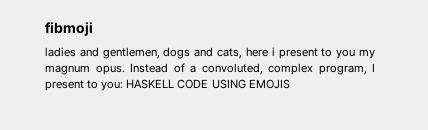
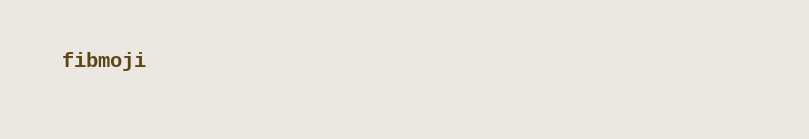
[45,47,375,59] [45,63,375,75] [45,79,290,91] // ladies and gentlemen, dogs and cats, here i present to you my magnum opus. Instead of a convoluted, complex program, I present to you: HASKELL CODE USING EMOJIS -> (146, 61) none

